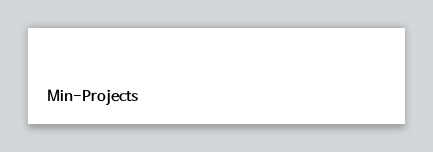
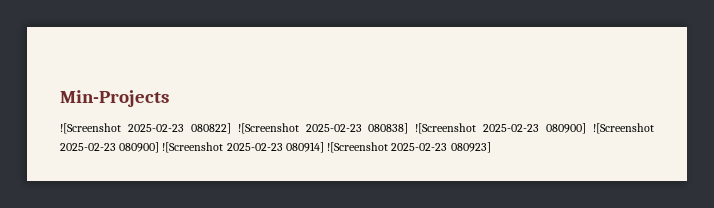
(138, 97) none -> [60,123,655,134] [60,142,491,153] // ![Screenshot 2025-02-23 080822] ![Screenshot 2025-02-23 080838] ![Screenshot 2025-02-23 080900] ![Screenshot 2025-02-23 080900] ![Screenshot 2025-02-23 080914] ![Screenshot 2025-02-23 080923]

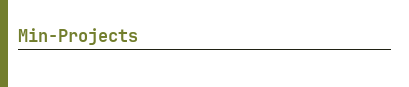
[60,123,655,134] [60,142,491,153] // ![Screenshot 2025-02-23 080822] ![Screenshot 2025-02-23 080838] ![Screenshot 2025-02-23 080900] ![Screenshot 2025-02-23 080900] ![Screenshot 2025-02-23 080914] ![Screenshot 2025-02-23 080923] -> (138, 36) none

